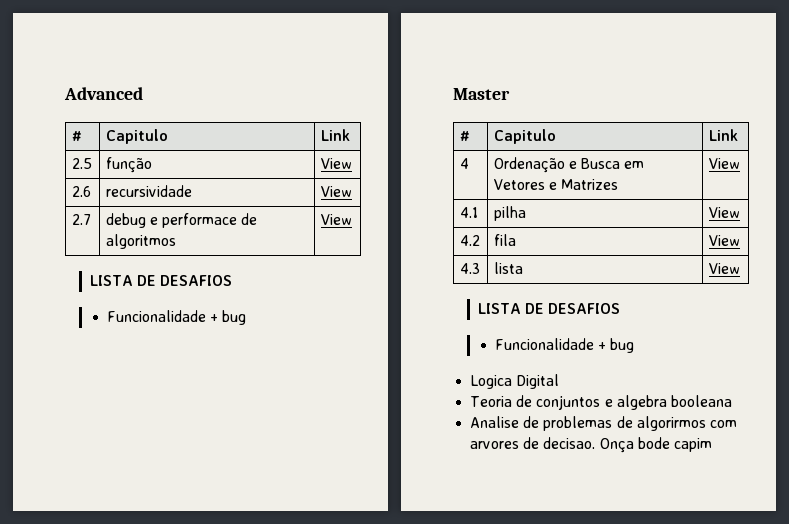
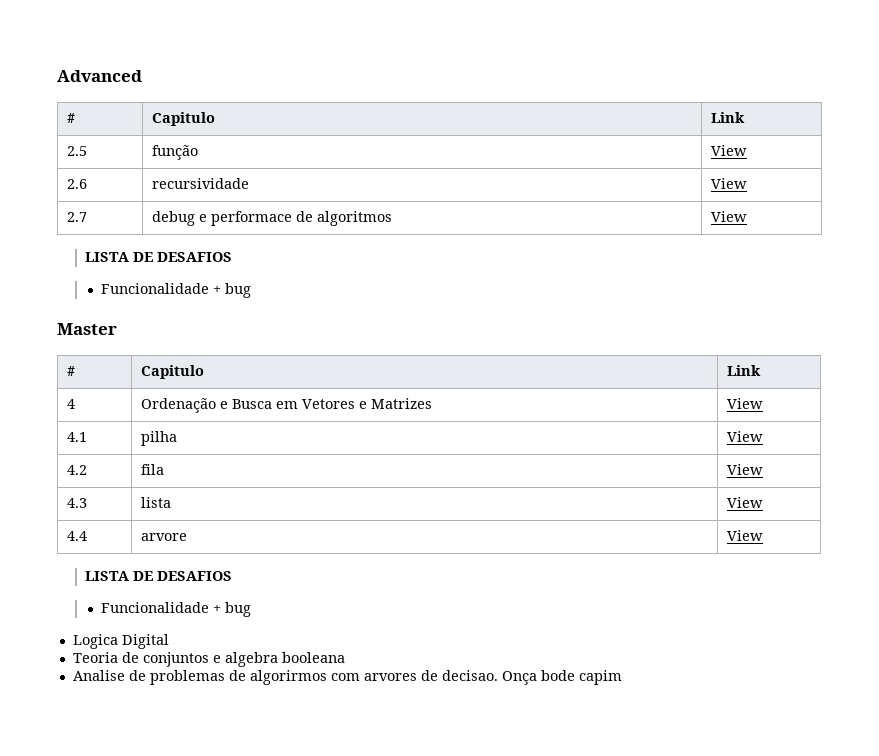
(740, 268) none -> [66,531,87,541] [140,533,187,541] [726,530,763,541] // 4.4 | arvore | View

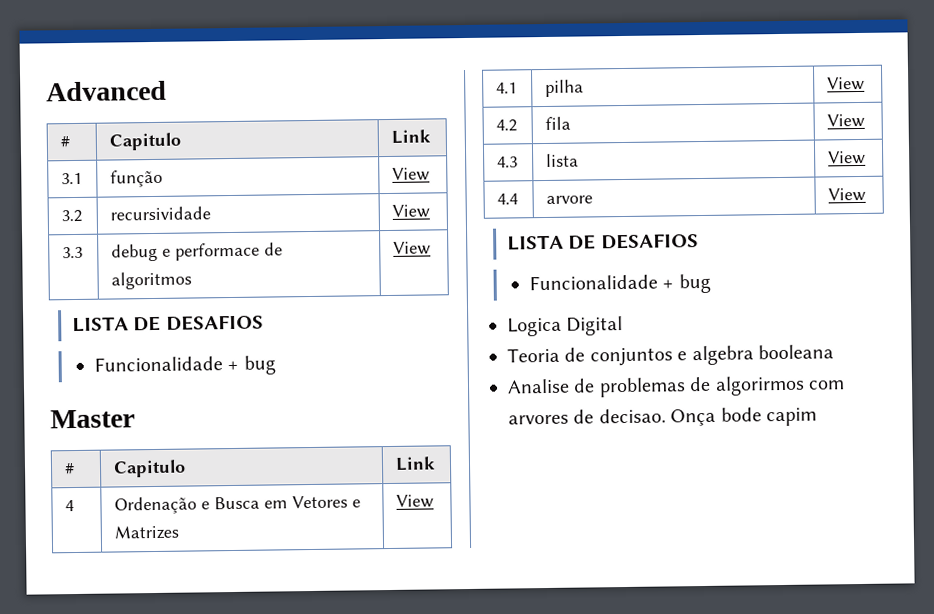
[66,146,87,156] 2.5 -> [61,172,83,185] 3.1
[66,179,87,189] 2.6 -> [61,209,83,223] 3.2
[66,212,87,222] 2.7 -> [62,246,84,259] 3.3

